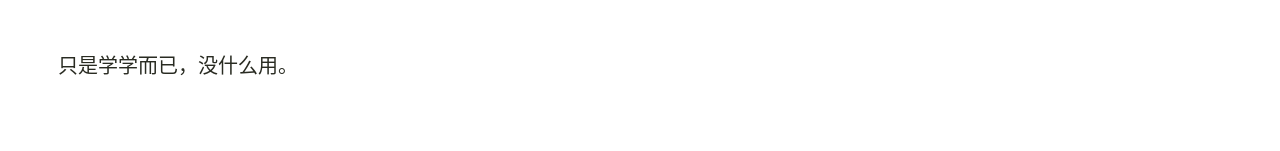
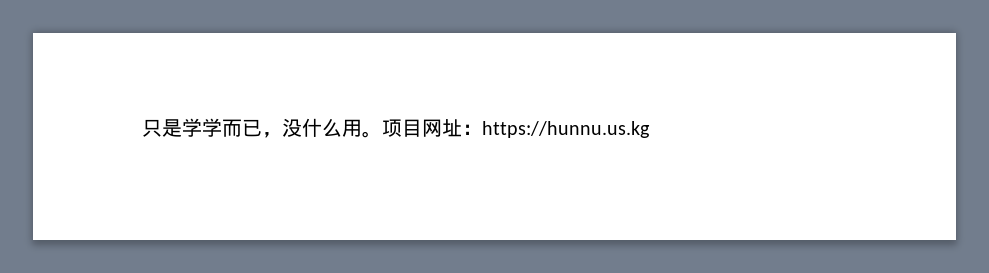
(298, 71) none -> [382,119,650,138] 项目网址：https://hunnu.us.kg

